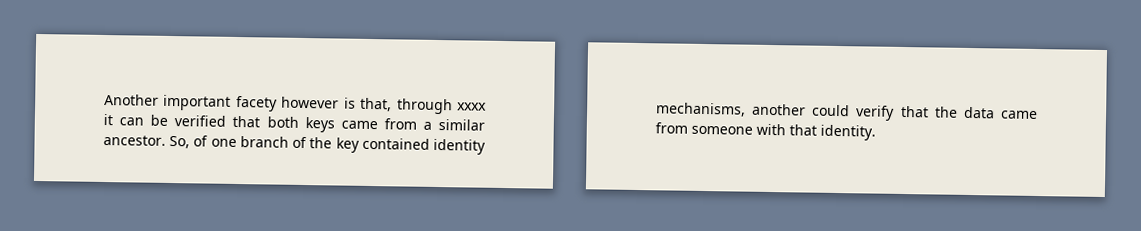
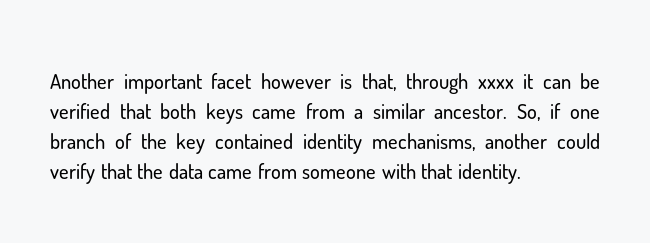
[235,95,278,112] facety -> [211,73,251,89] facet
[193,135,209,147] of -> [550,103,562,119] if

